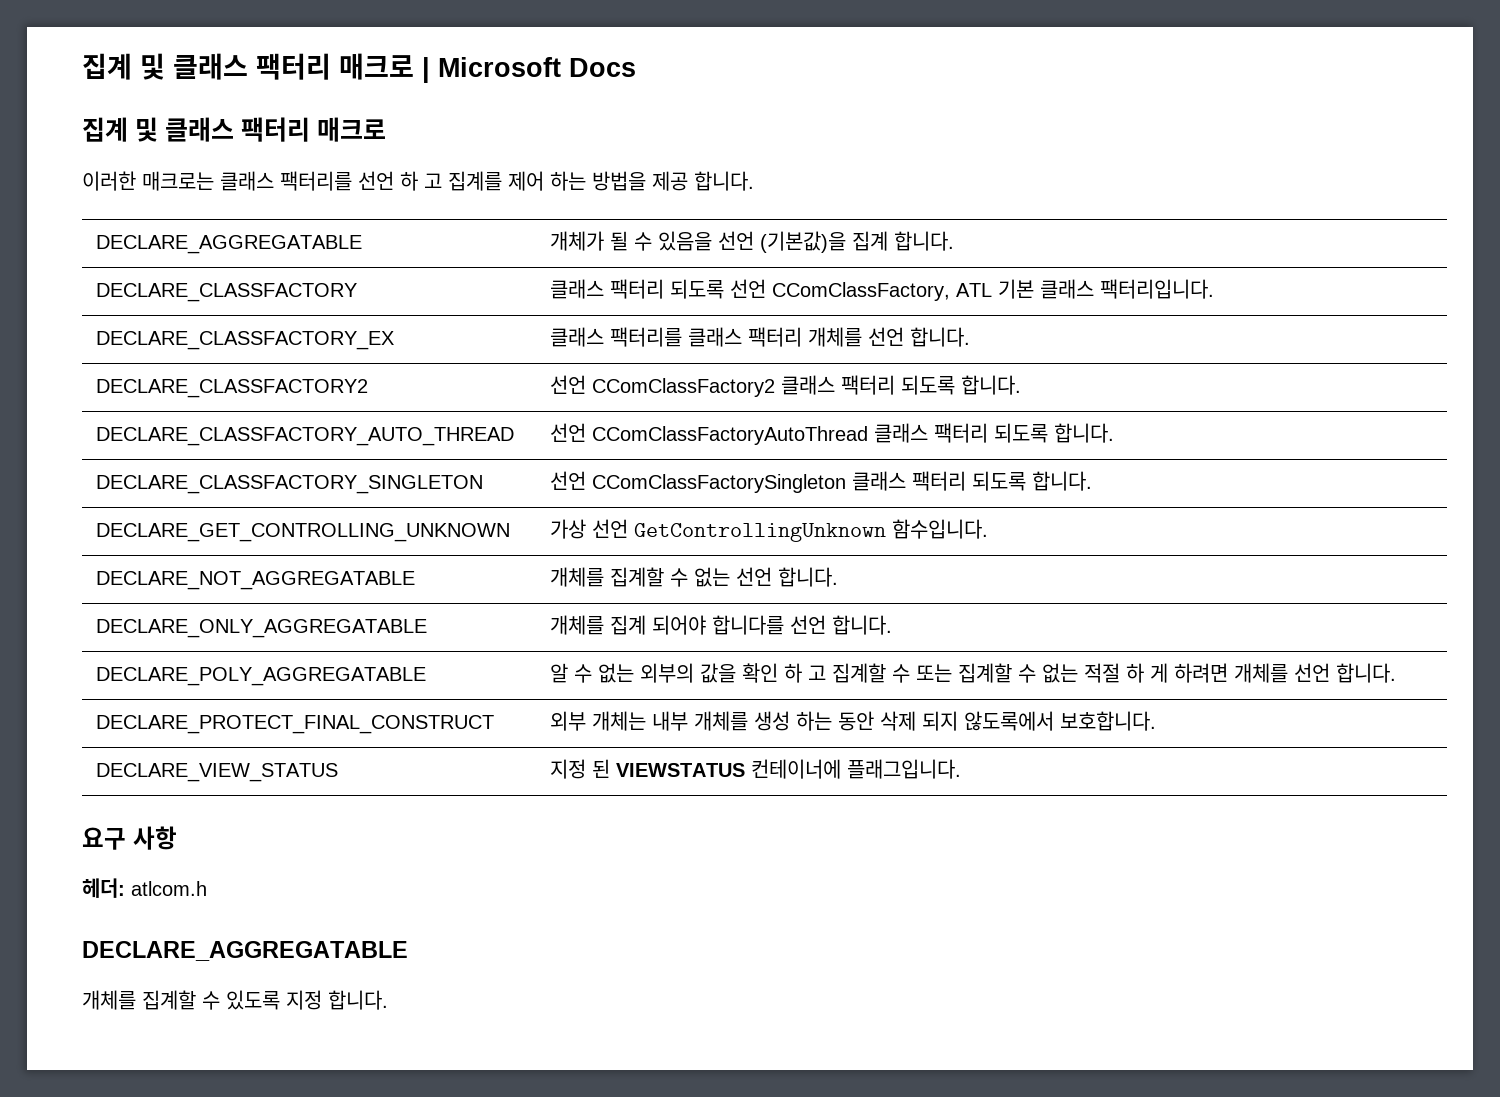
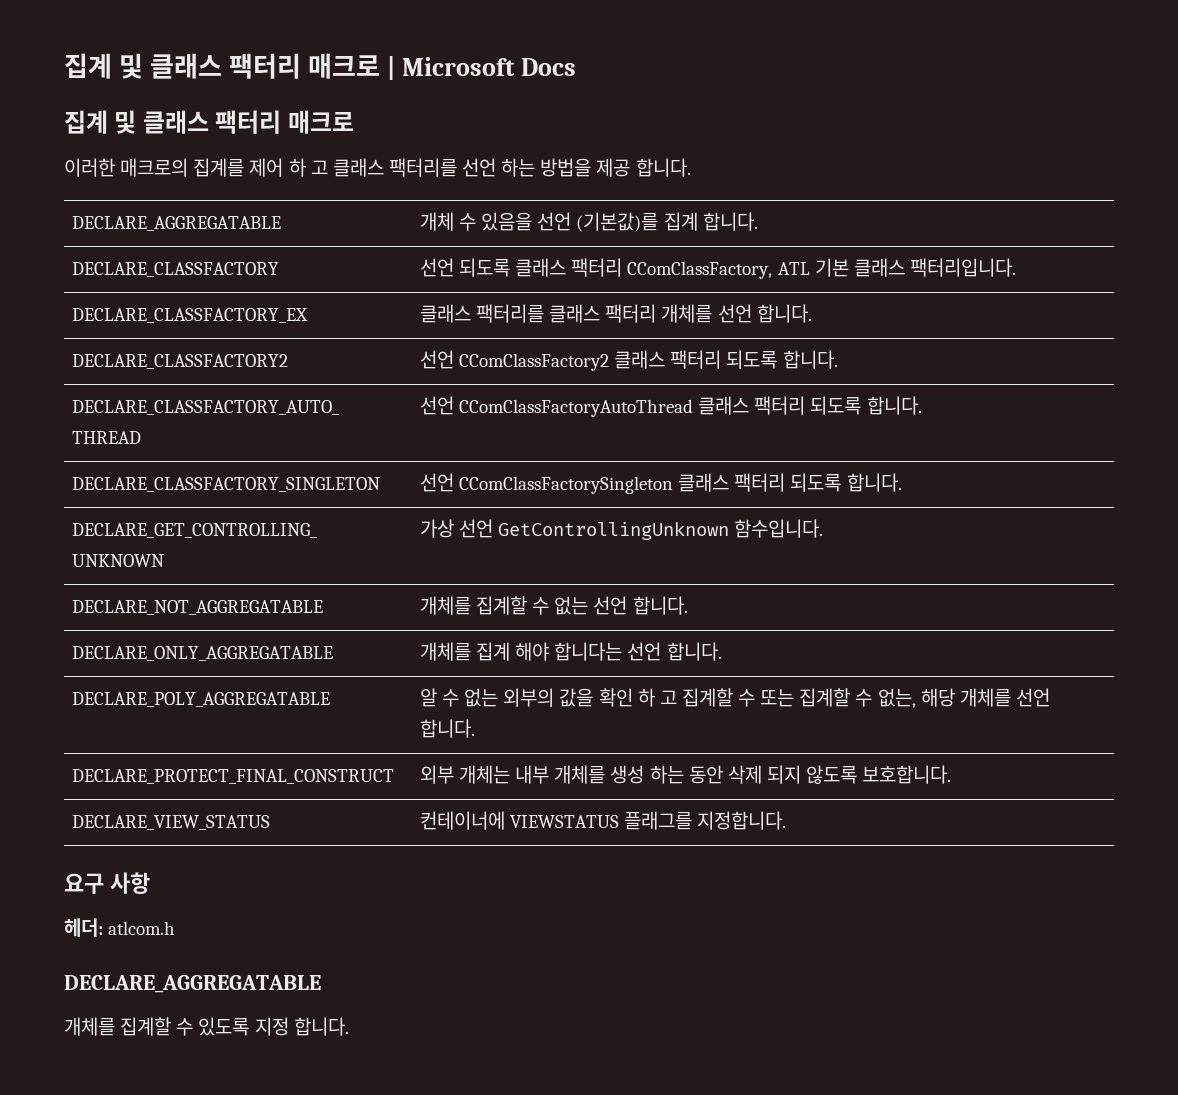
[142,171,544,191] 매크로는 클래스 팩터리를 선언 하 고 집계를 제어 -> [120,158,497,177] 매크로의 집계를 제어 하 고 클래스 팩터리를 선언
[550,231,629,251] 개체가 될 -> [419,212,454,231] 개체
[760,231,847,253] (기본값)을 -> [576,212,659,232] (기본값)를
[550,279,767,299] 클래스 팩터리 되도록 선언 -> [419,258,623,277] 선언 되도록 클래스 팩터리
[652,615,785,635] 되어야 합니다를 -> [515,642,623,661] 해야 합니다는
[1042,663,1229,683] 없는 적절 하 게 하려면 -> [877,688,955,708] 없는, 해당
[964,711,1055,731] 않도록에서 -> [806,765,858,784] 않도록
[550,759,962,779] 지정 된 VIEWSTATUS 컨테이너에 플래그입니다. -> [419,811,787,830] 컨테이너에 VIEWSTATUS 플래그를 지정합니다.

